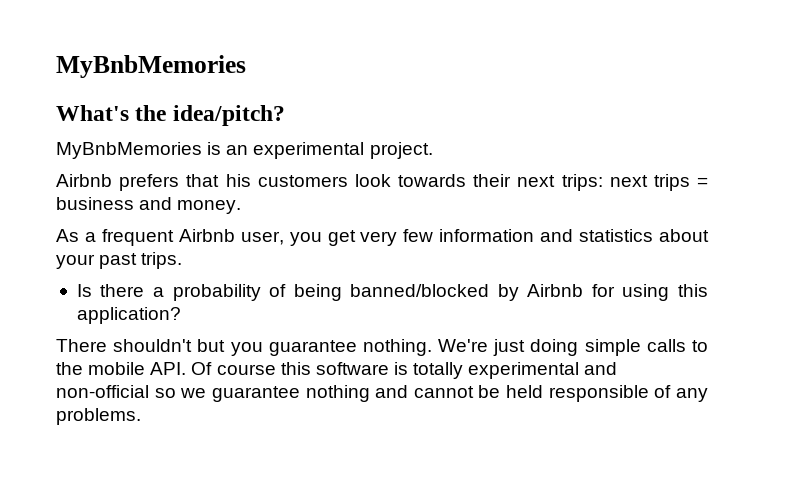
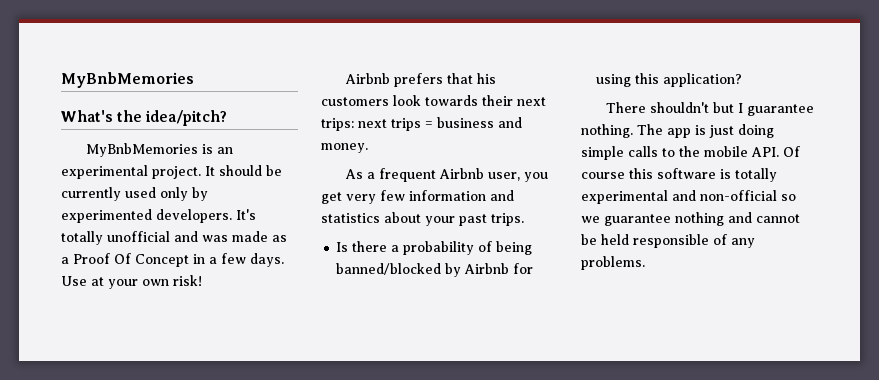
(433, 150) none -> [205,165,282,176] [61,187,208,201] [61,209,256,223] [61,231,287,245] [61,253,284,267] [61,275,202,289] It should be currently used only by experimented developers. It's totally unofficial and was made as a Proof Of Concept in a few days. Use at your own risk!
[230,342,263,356] you -> [738,103,744,113] I
[438,339,489,352] We're -> [637,124,706,138] The app is

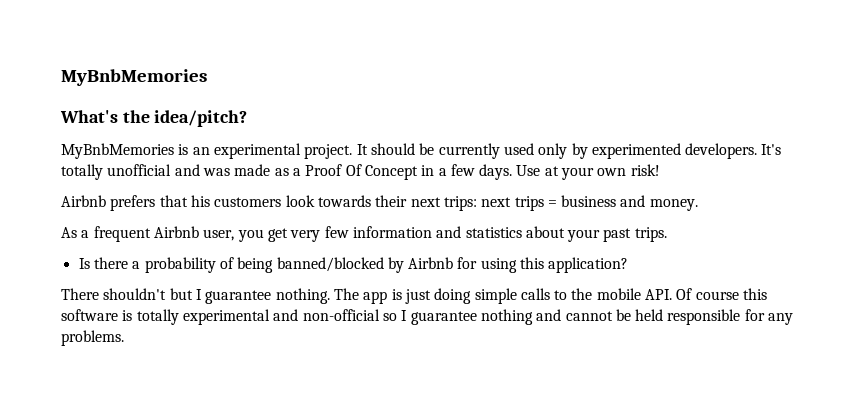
[581,216,600,223] we -> [401,310,408,321] I
[713,234,727,245] of -> [744,309,765,321] for

